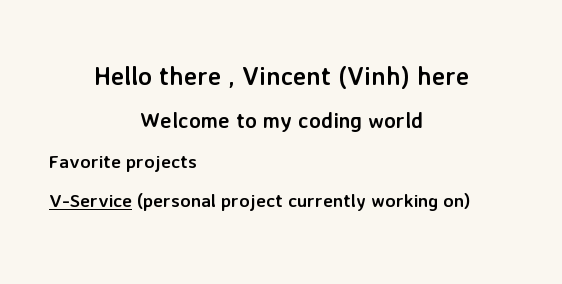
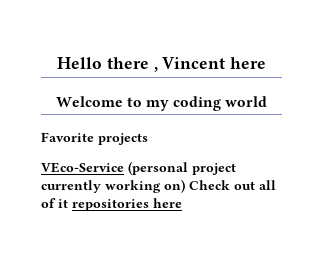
[337,66,410,89] (Vinh) -> (226, 63) none
[49,195,132,207] V-Service -> [41,162,124,173] VEco-Service
(470, 201) none -> [189,180,276,190] [41,198,182,211] Check out all of it repositories here

